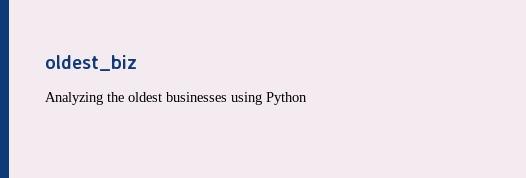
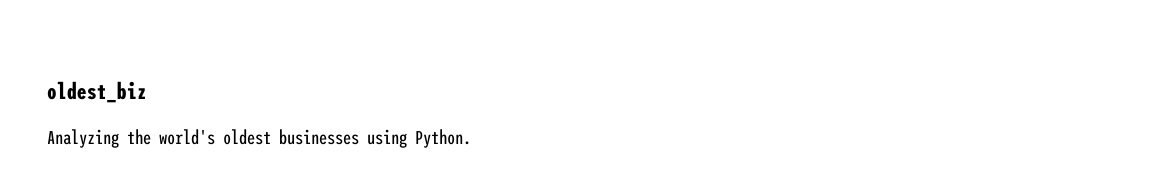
(124, 97) none -> [159,129,215,145] world's
[266,92,307,105] Python -> [415,129,471,148] Python.

